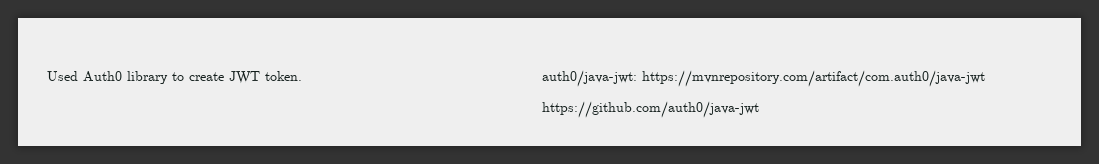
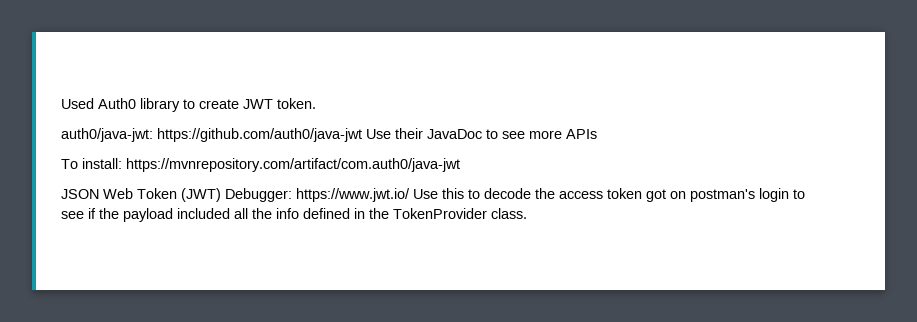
[642,70,985,87] [542,101,759,118] https://mvnrepository.com/artifact/com.auth0/java-jwt // https://github.com/auth0/java-jwt -> [157,128,597,142] [61,158,460,172] [61,188,805,202] [61,208,527,222] https://github.com/auth0/java-jwt Use their JavaDoc to see more APIs // To install: https://mvnrepository.com/artifact/com.auth0/java-jwt // JSON Web Token (JWT) Debugger: https://www.jwt.io/ Use this to decode the access token got on postman's login to see if the payload included all the info defined in the TokenProvider class.

